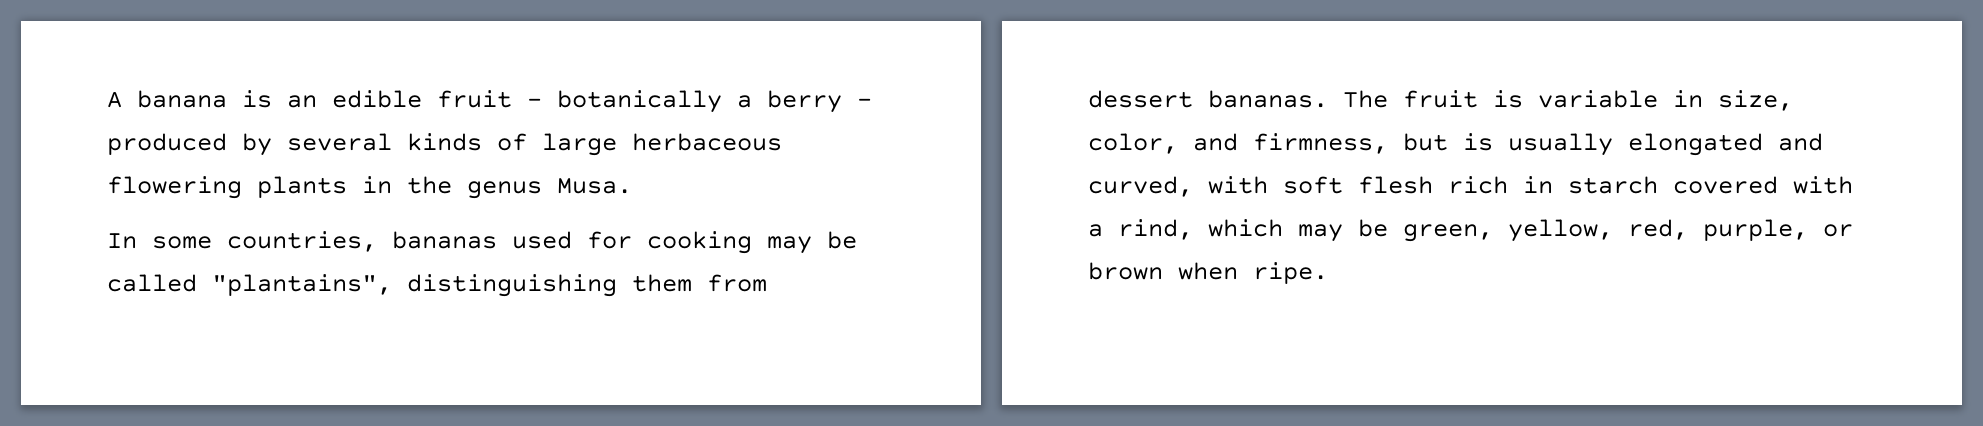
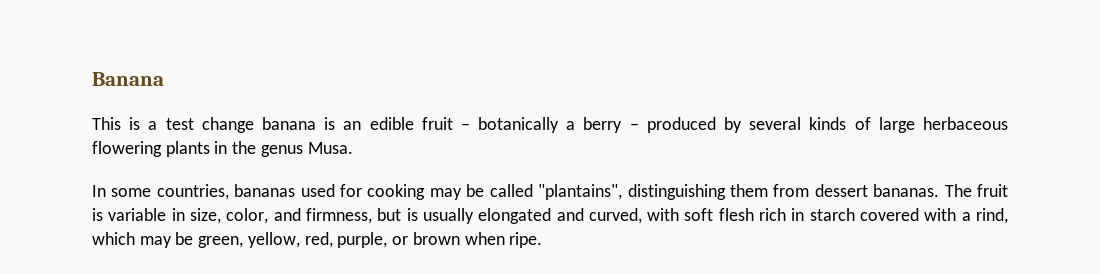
[107,91,122,108] A -> [92,72,164,86] [92,117,254,133] Banana // This is a test change

